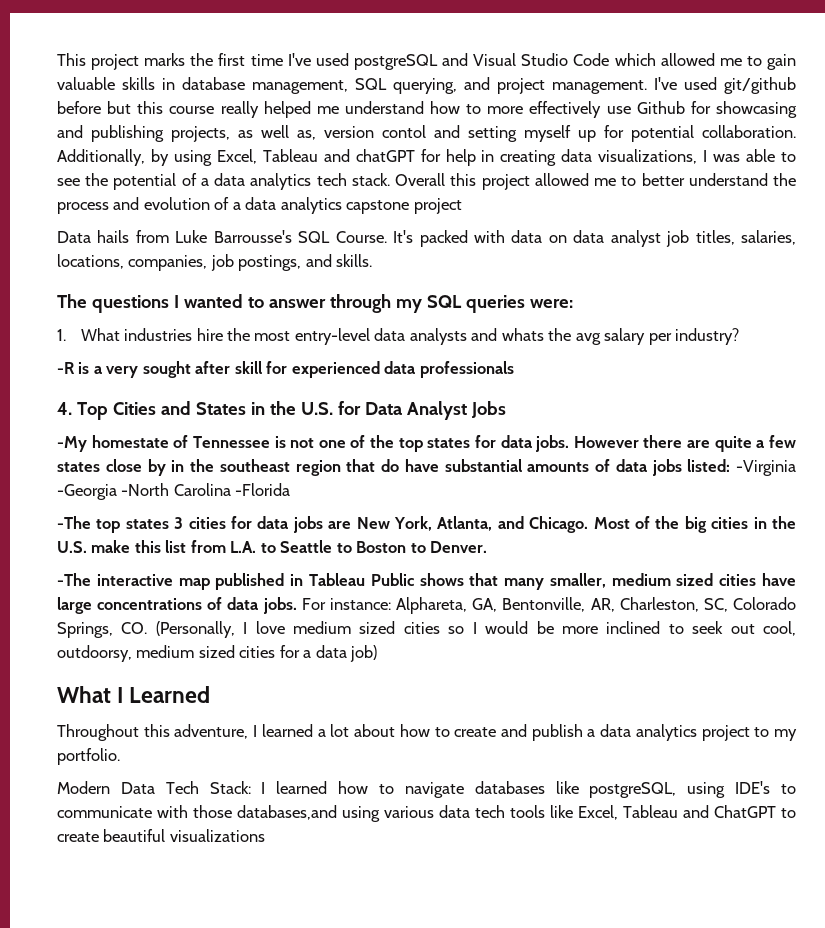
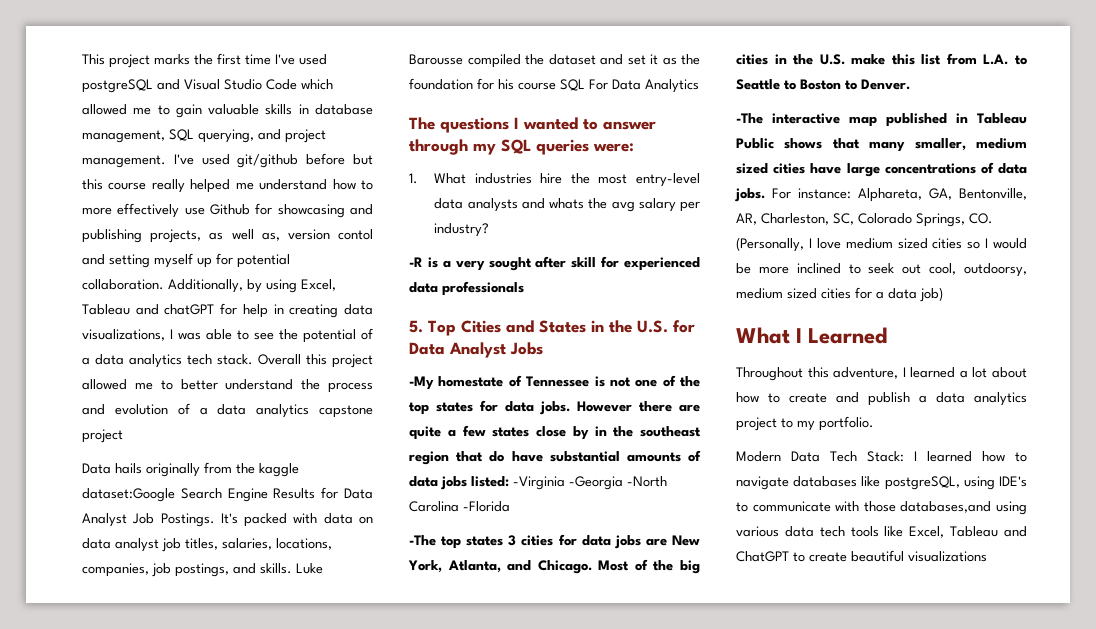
[135,230,387,243] from Luke Barrousse's SQL Course. -> [146,462,299,477] [82,487,374,502] [82,513,215,527] originally from the kaggle dataset:Google Search Engine Results for Data Analyst Job Postings.
(373, 260) none -> [296,563,323,574] [409,54,700,68] [409,78,699,93] Luke Barousse compiled the dataset and set it as the foundation for his course SQL For Data Analytics
[57,402,72,415] 4. -> [409,320,423,333] 5.

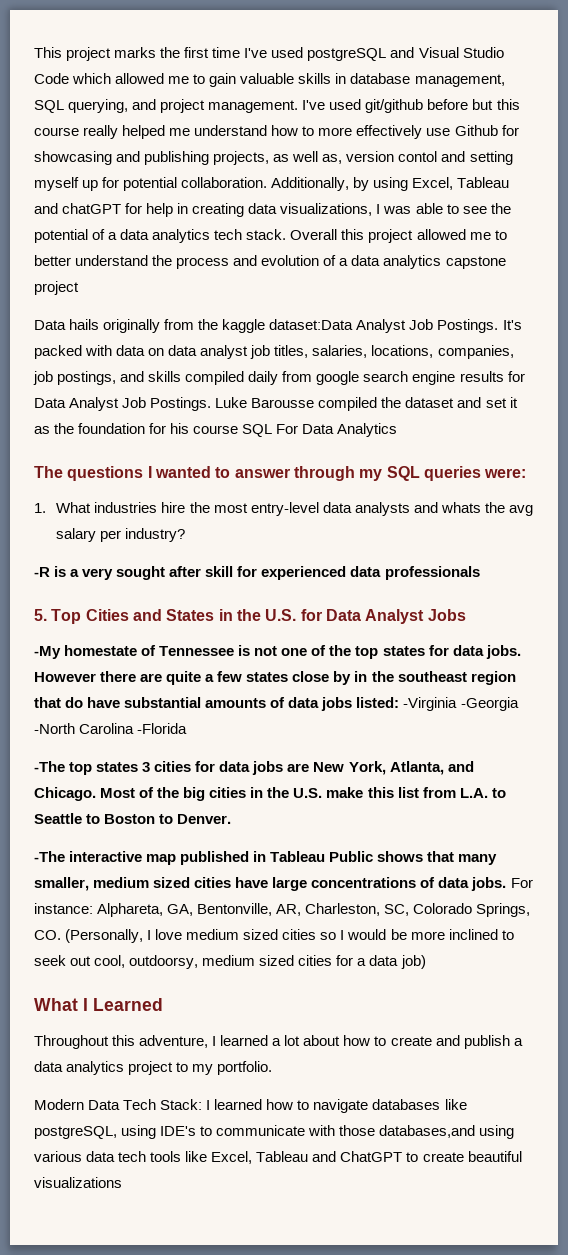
[82,487,374,502] dataset:Google Search Engine Results for Data -> [269,319,354,330] dataset:Data
[260,563,292,574] skills. -> [148,371,525,385] [34,397,212,411] skills compiled daily from google search engine results for Data Analyst Job Postings.

